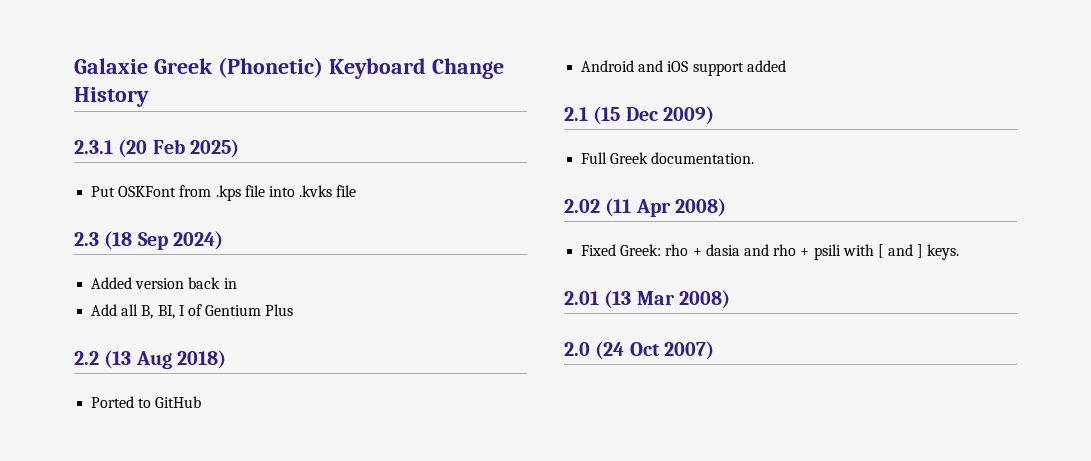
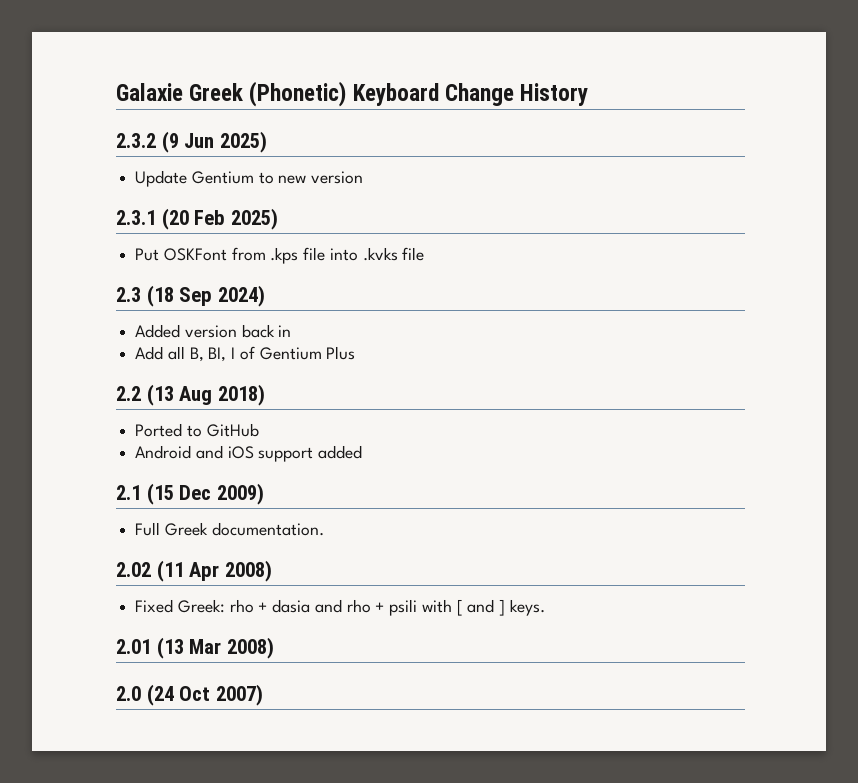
(149, 97) none -> [116,131,267,153] [135,170,364,187] // 2.3.2 (9 Jun 2025) // Update Gentium to new version

